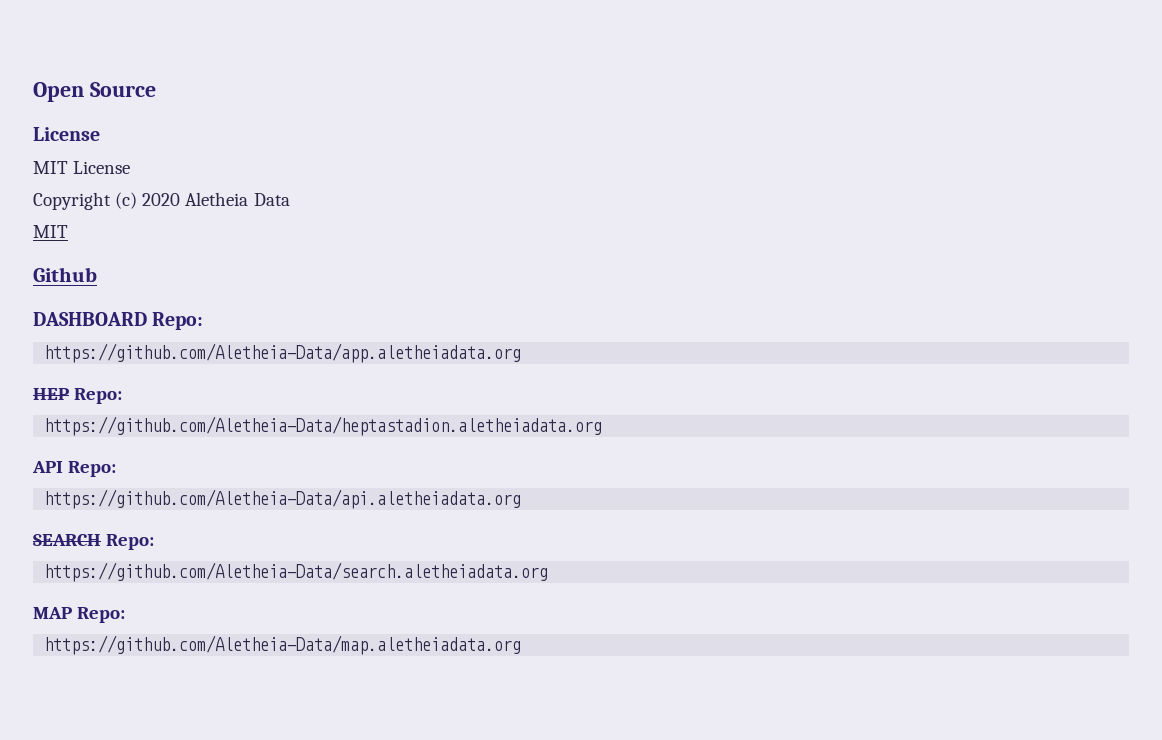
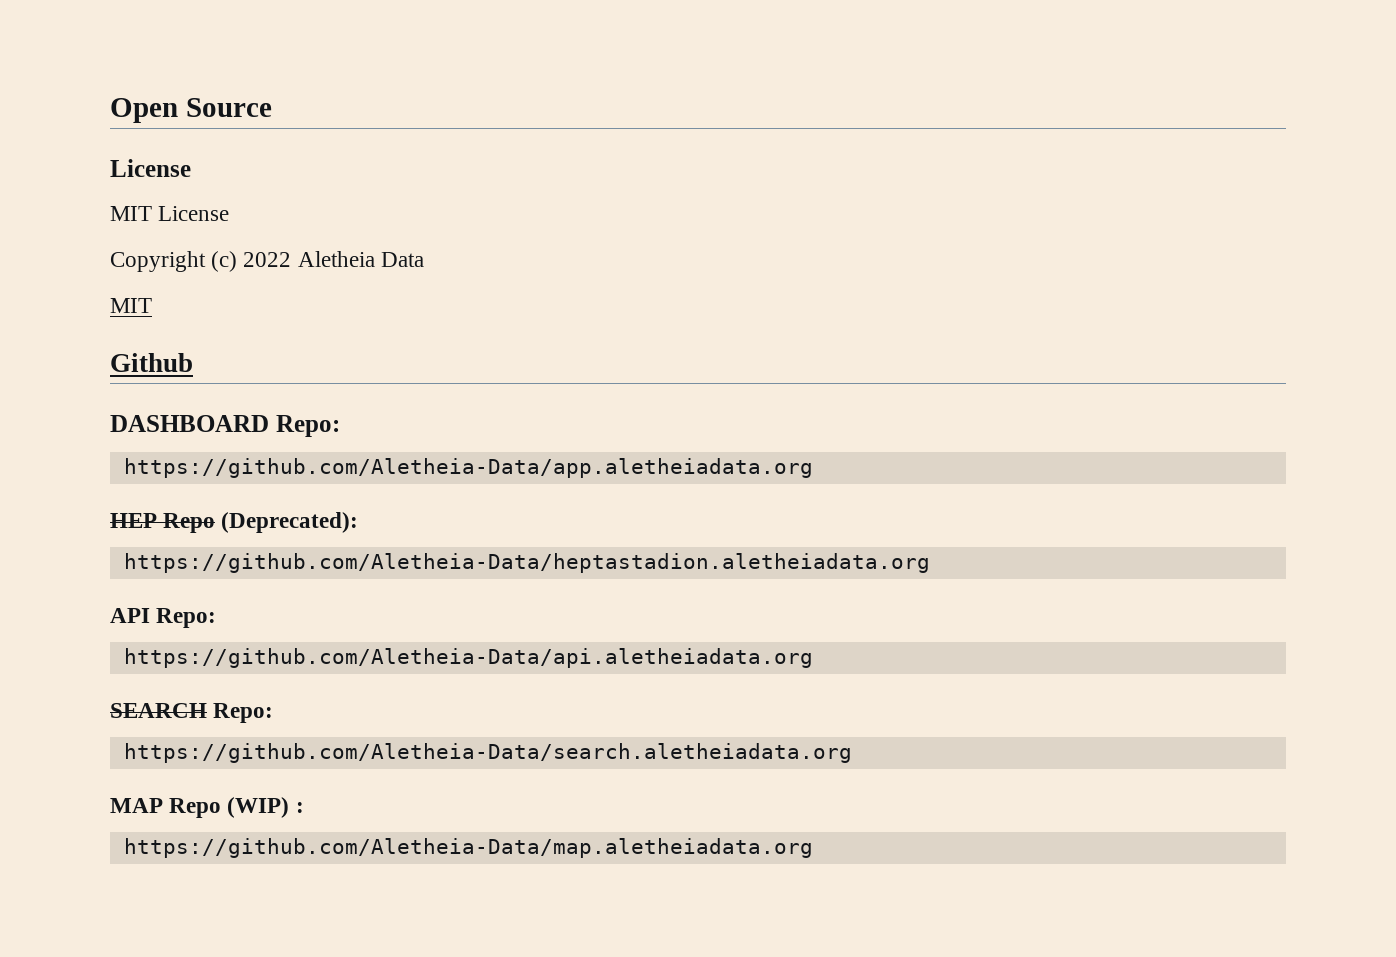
[142,193,181,206] 2020 -> [243,252,292,267] 2022
[74,388,123,404] Repo: -> [163,512,359,533] Repo (Deprecated):
[77,607,126,623] Repo: -> [169,797,304,818] Repo (WIP) :

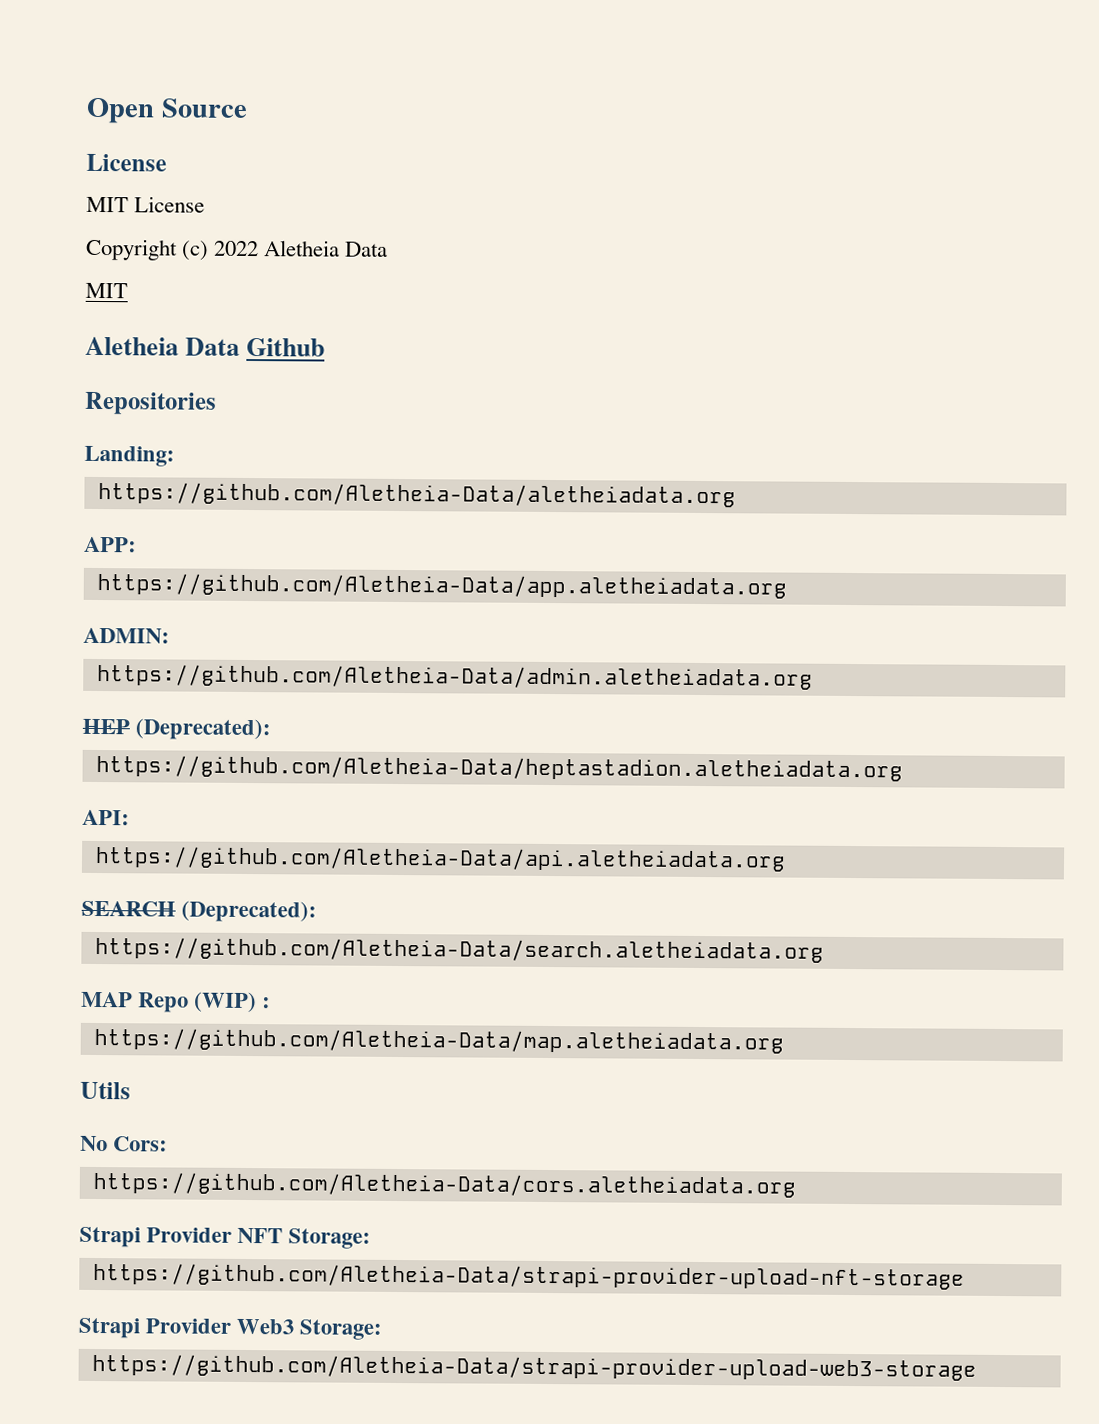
(152, 305) none -> [85,336,241,356] Aletheia Data
[110,415,340,437] DASHBOARD Repo: -> [84,391,217,415] [84,445,175,467] [97,481,736,508] [84,536,137,553] Repositories // Landing: // https://github.com/Aletheia-Data/aletheiadata.org // APP:
(813, 468) none -> [83,627,170,644] [96,663,813,690] // ADMIN: // https://github.com/Aletheia-Data/admin.aletheiadata.org
[163,513,216,533] Repo -> (130, 726) none
[110,608,217,628] API Repo: -> [82,809,130,826] API:
[213,703,274,723] Repo: -> [181,900,318,923] (Deprecated):
(813, 848) none -> [80,1081,131,1100] [80,1135,169,1152] [92,1171,796,1198] [79,1226,372,1249] [92,1262,965,1290] [78,1317,383,1340] [91,1353,977,1381] // Utils // No Cors: // https://github.com/Aletheia-Data/cors.aletheiadata.org // Strapi Provider NFT Storage: // https://github.com/Aletheia-Data/strapi-provider-upload-nft-storage // Strapi Provider Web3 Storage: // https://github.com/Aletheia-Data/strapi-provider-upload-web3-storage

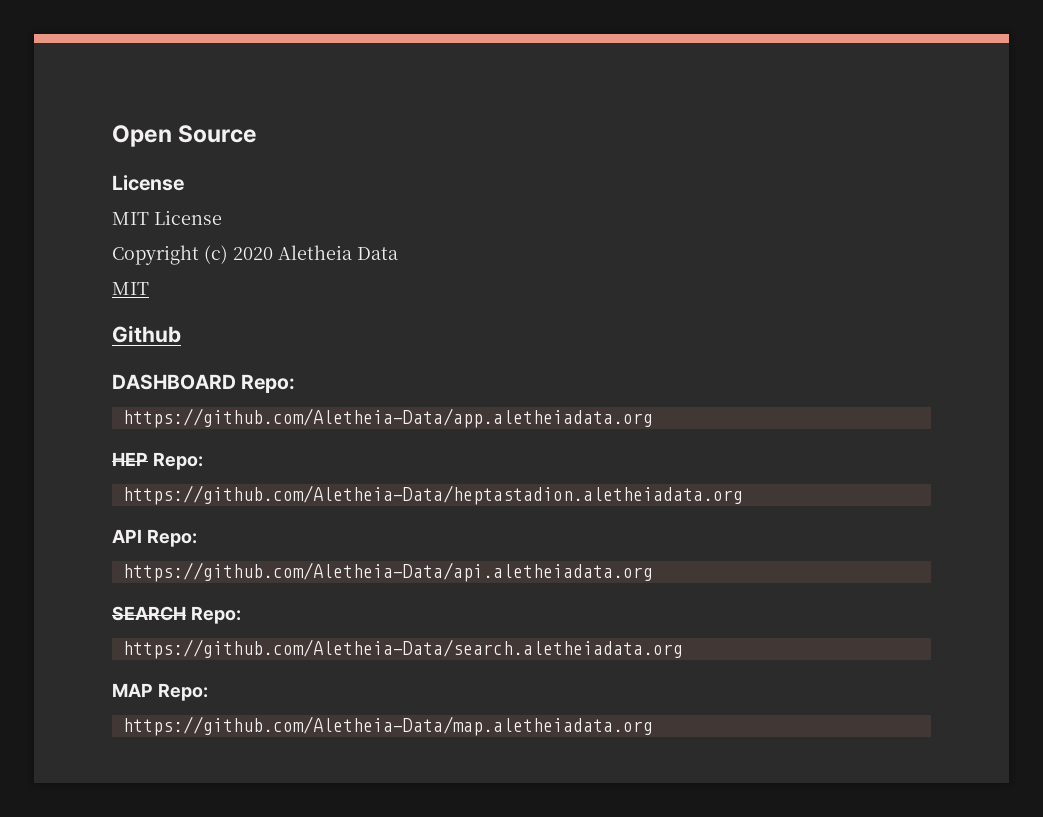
[214,240,260,257] 2022 -> [233,247,273,260] 2020
[85,336,241,356] Aletheia Data -> (149, 288) none
[84,391,217,415] [84,445,175,467] [97,481,736,508] [84,536,137,553] Repositories // Landing: // https://github.com/Aletheia-Data/aletheiadata.org // APP: -> [112,374,296,393] DASHBOARD Repo:
[83,627,170,644] [96,663,813,690] // ADMIN: // https://github.com/Aletheia-Data/admin.aletheiadata.org -> (653, 418) none
[135,718,272,741] (Deprecated): -> [152,452,203,470] Repo:
[82,809,130,826] API: -> [112,529,197,547] API Repo:
[181,900,318,923] (Deprecated): -> [190,606,241,624] Repo:
[137,991,272,1013] [93,1027,784,1054] [80,1081,131,1100] [80,1135,169,1152] [92,1171,796,1198] [79,1226,372,1249] [92,1262,965,1290] [78,1317,383,1340] [91,1353,977,1381] Repo (WIP) : // https://github.com/Aletheia-Data/map.aletheiadata.org // Utils // No Cors: // https://github.com/Aletheia-Data/cors.aletheiadata.org // Strapi Provider NFT Storage: // https://github.com/Aletheia-Data/strapi-provider-upload-nft-storage // Strapi Provider Web3 Storage: // https://github.com/Aletheia-Data/strapi-provider-upload-web3-storage -> [157,683,208,701] [122,716,653,736] Repo: // https://github.com/Aletheia-Data/map.aletheiadata.org

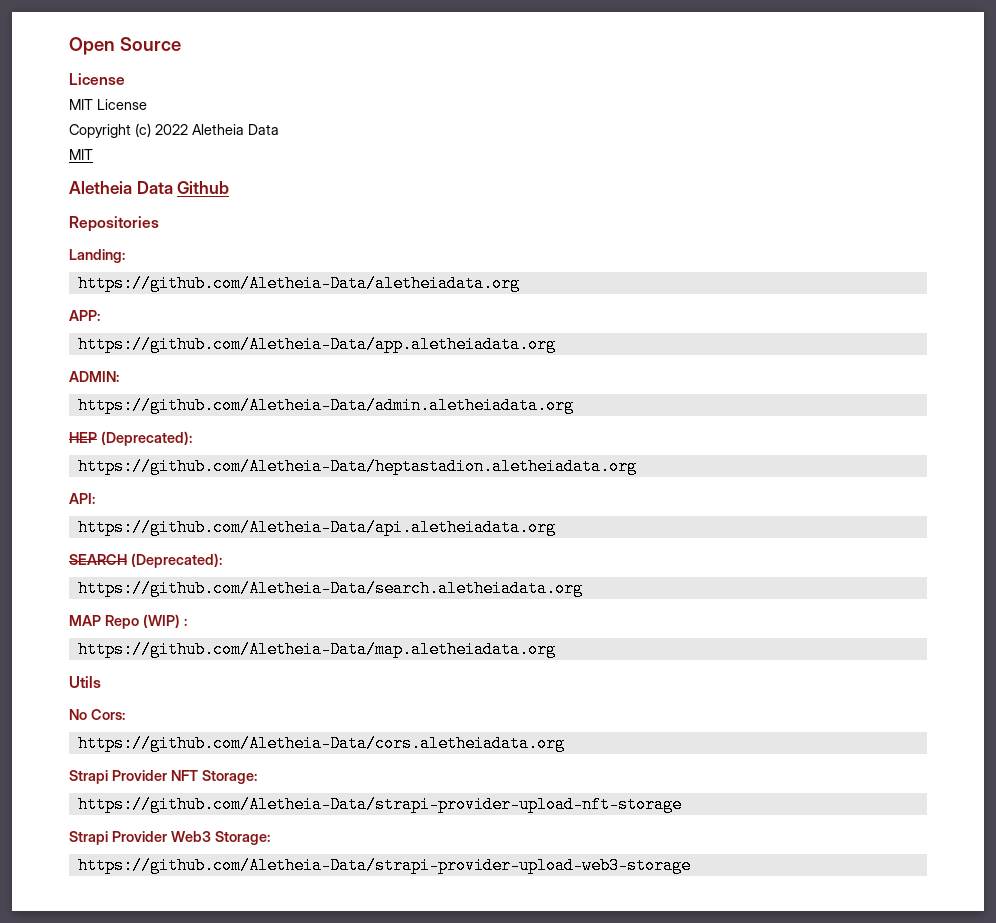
[233,247,273,260] 2020 -> [155,124,188,135] 2022
(149, 288) none -> [69,181,173,194] Aletheia Data
[112,374,296,393] DASHBOARD Repo: -> [69,216,159,232] [69,249,125,263] [77,275,520,292] [69,310,100,321] Repositories // Landing: // https://github.com/Aletheia-Data/aletheiadata.org // APP:
(653, 418) none -> [69,371,119,382] [77,397,574,414] // ADMIN: // https://github.com/Aletheia-Data/admin.aletheiadata.org
[152,452,203,470] Repo: -> [100,431,192,446] (Deprecated):
[112,529,197,547] API Repo: -> [69,493,95,504] API:
[190,606,241,624] Repo: -> [130,553,222,568] (Deprecated):
[157,683,208,701] [122,716,653,736] Repo: // https://github.com/Aletheia-Data/map.aletheiadata.org -> [104,614,187,629] [77,641,556,658] [69,676,101,688] [69,709,125,720] [77,735,565,752] [69,770,257,784] [77,796,682,813] [69,831,270,845] [77,857,691,874] Repo (WIP) : // https://github.com/Aletheia-Data/map.aletheiadata.org // Utils // No Cors: // https://github.com/Aletheia-Data/cors.aletheiadata.org // Strapi Provider NFT Storage: // https://github.com/Aletheia-Data/strapi-provider-upload-nft-storage // Strapi Provider Web3 Storage: // https://github.com/Aletheia-Data/strapi-provider-upload-web3-storage

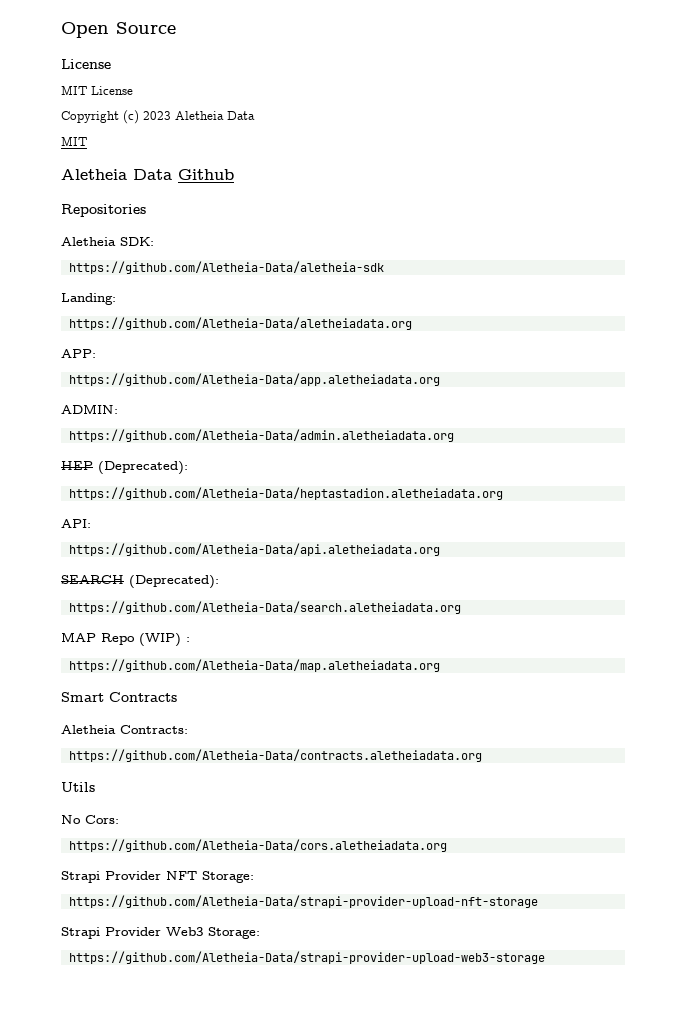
[155,124,188,135] 2022 -> [143,111,171,120] 2023
(159, 224) none -> [61,237,154,246] [68,261,384,274] // Aletheia SDK: // https://github.com/Aletheia-Data/aletheia-sdk
(556, 649) none -> [61,692,177,702] [61,725,188,734] [68,749,482,762] // Smart Contracts // Aletheia Contracts: // https://github.com/Aletheia-Data/contracts.aletheiadata.org

